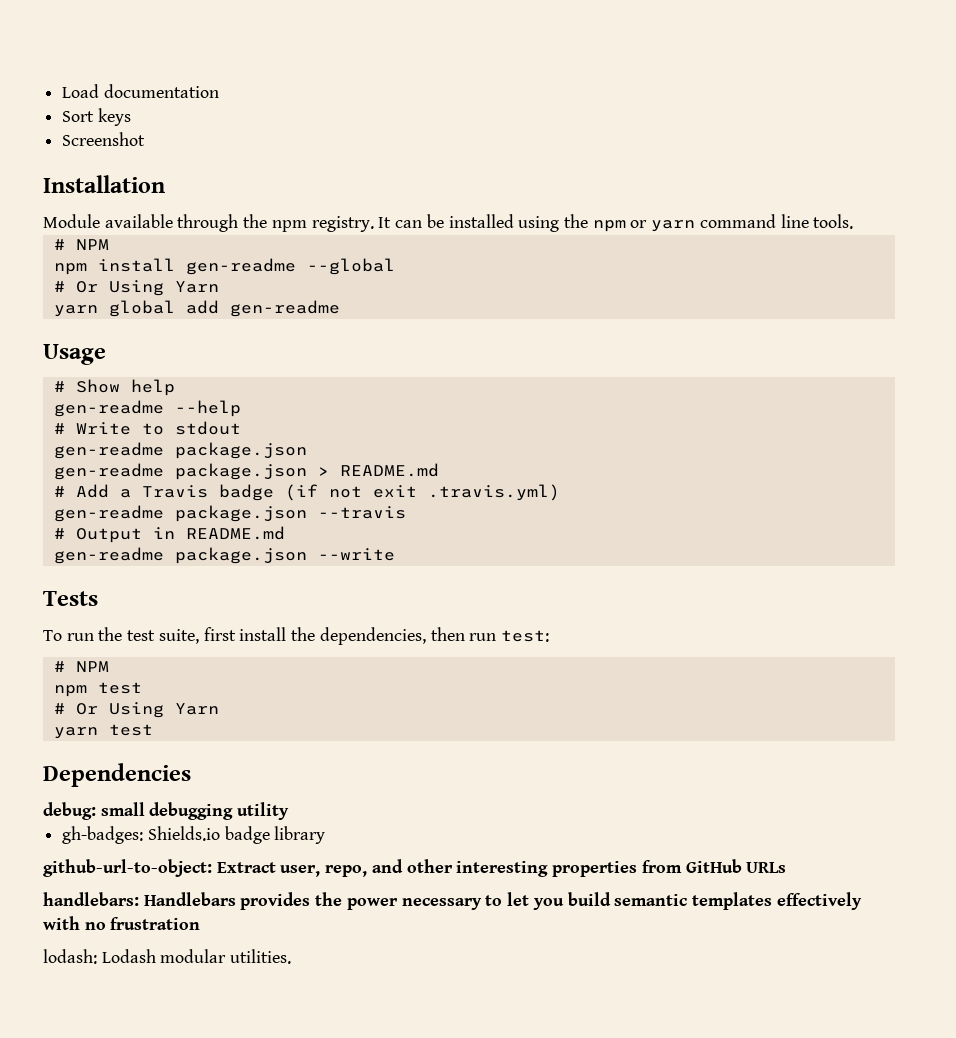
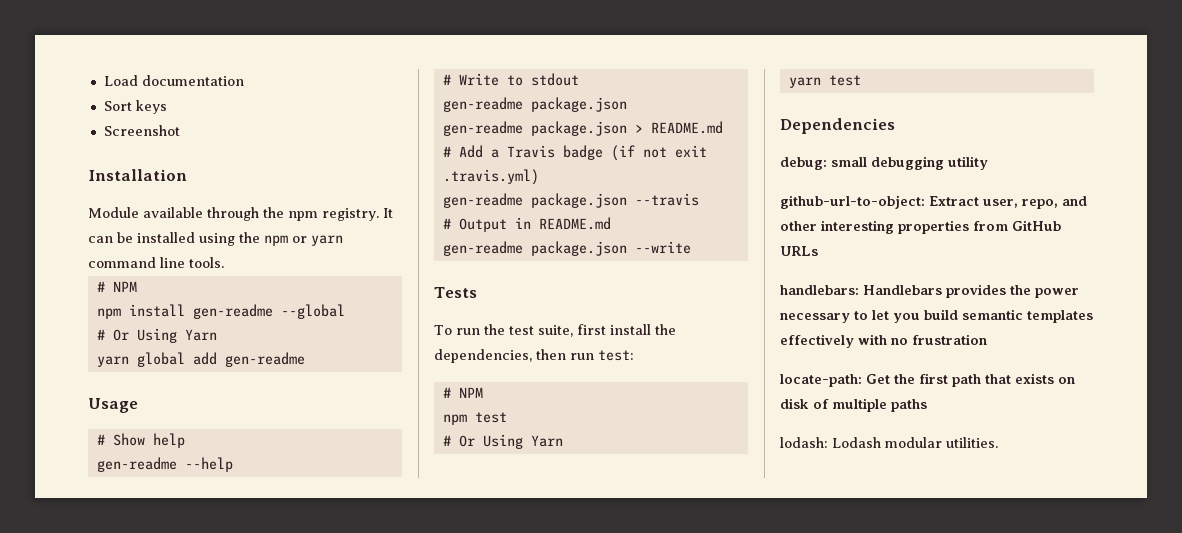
[62,826,326,844] // gh-badges: Shields.io badge library -> (988, 163) none
(201, 923) none -> [780,373,1075,387] [780,398,927,412] // locate-path: Get the first path that exists on disk of multiple paths

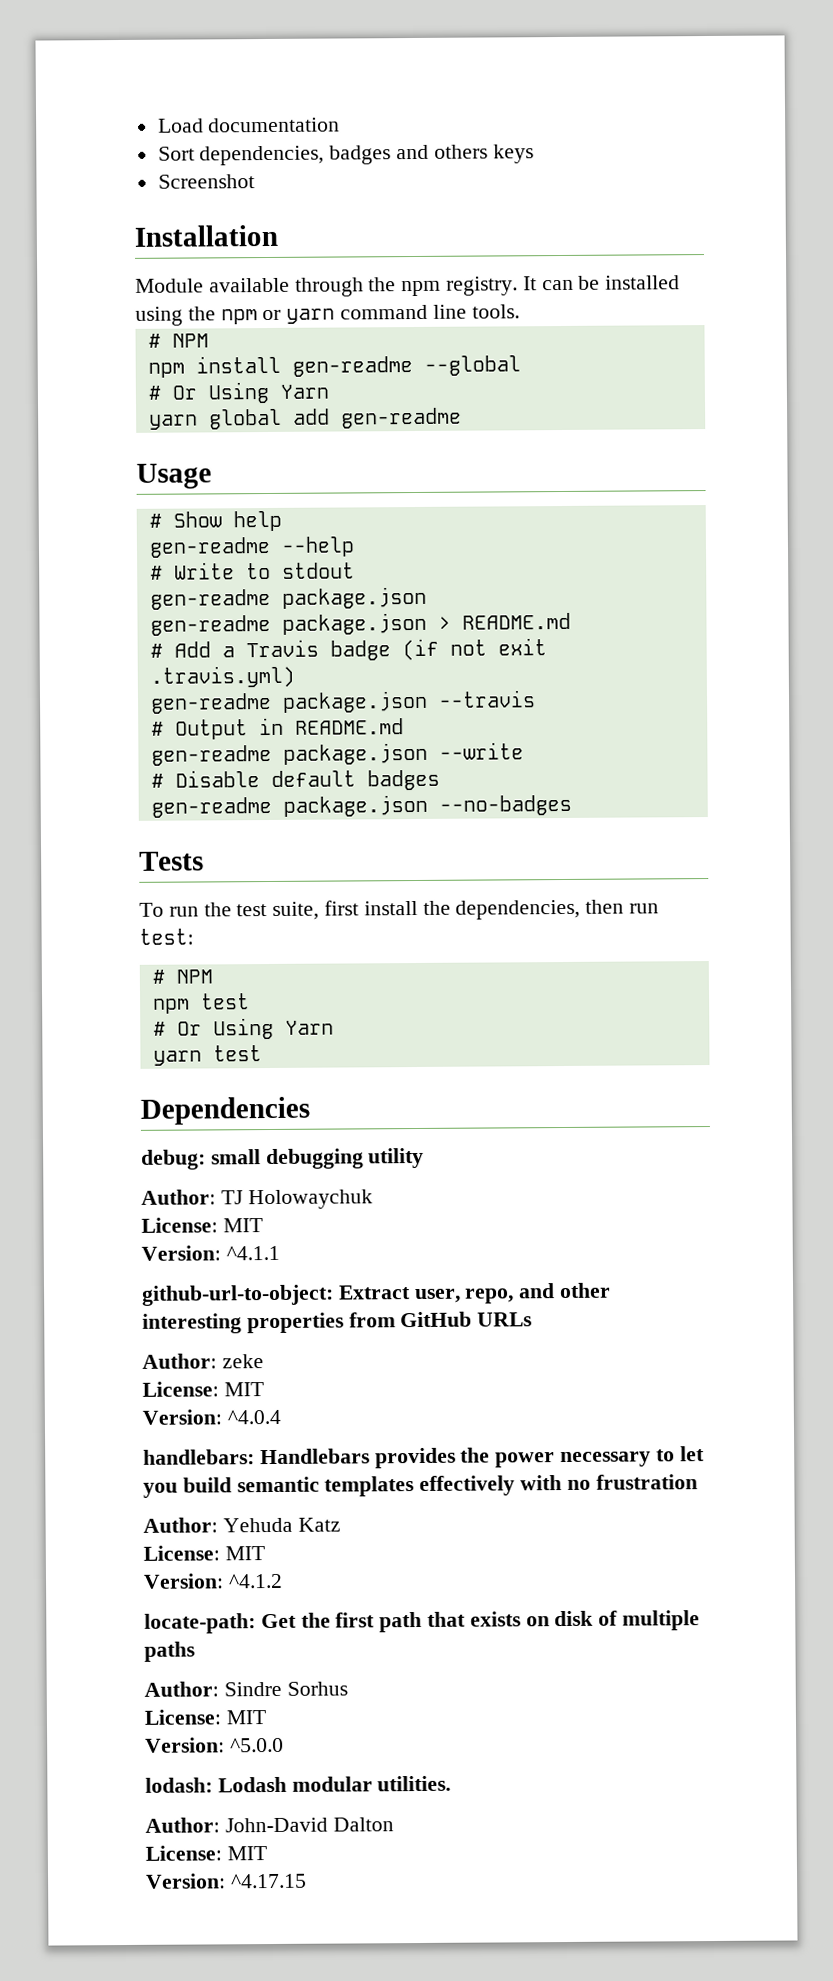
(132, 106) none -> [199,144,488,166] dependencies, badges and others
(691, 247) none -> [150,769,440,791] [150,794,572,818] // # Disable default badges // gen-readme package.json --no-badges
(988, 163) none -> [141,1189,373,1210] [141,1217,263,1233] [141,1245,280,1261] // Author: TJ Holowaychuk // License: MIT // Version: ^4.1.1
(818, 251) none -> [142,1353,264,1369] [142,1381,264,1397] [142,1409,281,1425] // Author: zeke // License: MIT // Version: ^4.0.4
(987, 339) none -> [143,1517,341,1533] [143,1545,265,1561] [143,1573,283,1589] // Author: Yehuda Katz // License: MIT // Version: ^4.1.2
[780,437,998,448] lodash: Lodash modular utilities. -> [144,1681,348,1697] [144,1709,266,1725] [145,1737,284,1753] [145,1775,452,1793] [145,1817,394,1833] [145,1845,267,1861] [146,1873,307,1889] Author: Sindre Sorhus // License: MIT // Version: ^5.0.0 // lodash: Lodash modular utilities. // Author: John-David Dalton // License: MIT // Version: ^4.17.15

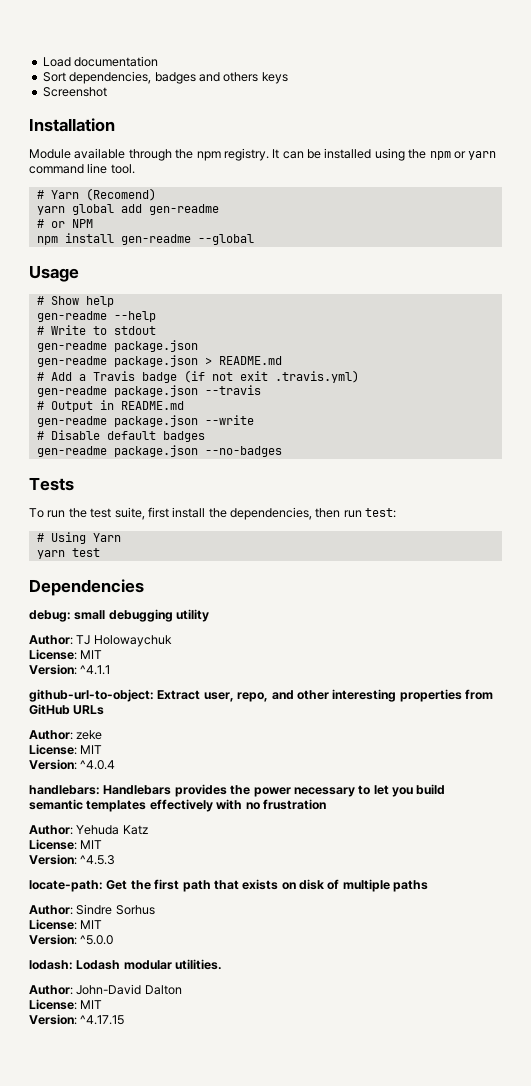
[471,304,520,319] [147,333,161,348] tools. // # -> [110,164,135,174] [36,188,156,201] [36,204,219,215] [36,219,65,228] tool. // # Yarn (Recomend) // yarn global add gen-readme // # or
[147,381,329,404] [148,407,462,430] // # Or Using Yarn // yarn global add gen-readme -> (254, 239) none
[175,969,213,984] [152,993,250,1014] [152,1021,202,1036] NPM // npm test // # Or -> (44, 537) none
[227,1573,283,1589] ^4.1.2 -> [80,855,116,865] ^4.5.3

